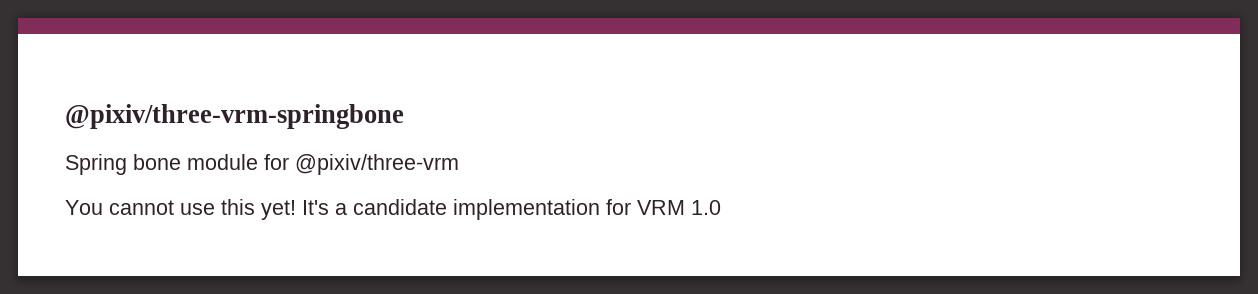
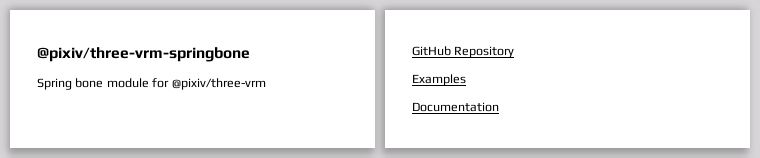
[65,199,721,220] You cannot use this yet! It's a candidate implementation for VRM 1.0 -> [412,46,515,58] [412,74,466,86] [412,102,499,112] GitHub Repository // Examples // Documentation

